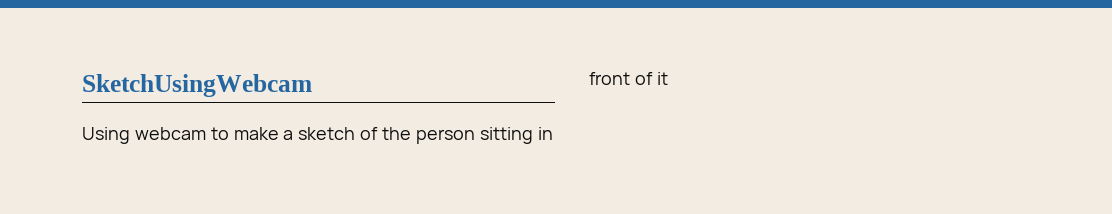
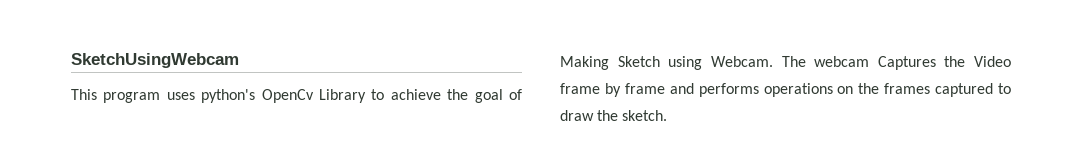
[82,127,553,144] [589,72,668,85] Using webcam to make a sketch of the person sitting in front of it -> [71,89,522,103] [560,56,1011,70] [560,83,1011,97] [560,110,668,121] This program uses python's OpenCv Library to achieve the goal of Making Sketch using Webcam. The webcam Captures the Video frame by frame and performs operations on the frames captured to draw the sketch.

